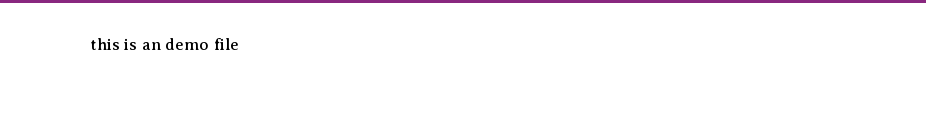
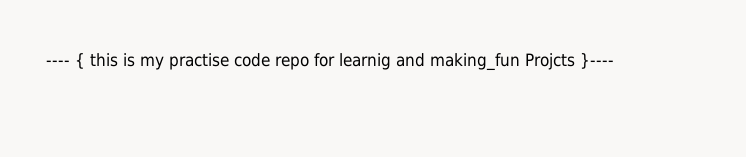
[90,38,239,50] this is an demo file -> [46,53,614,71] ---- { this is my practise code repo for learnig and making_fun Projcts }----

